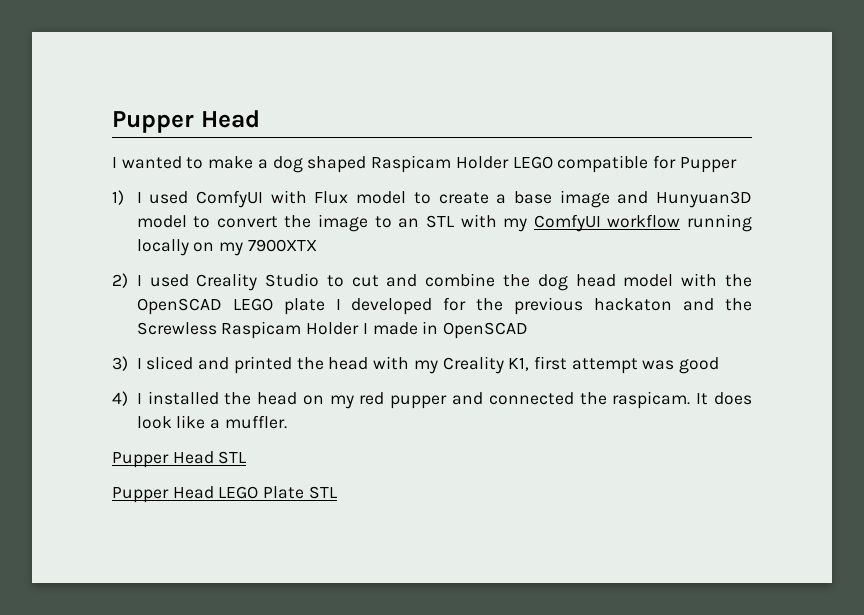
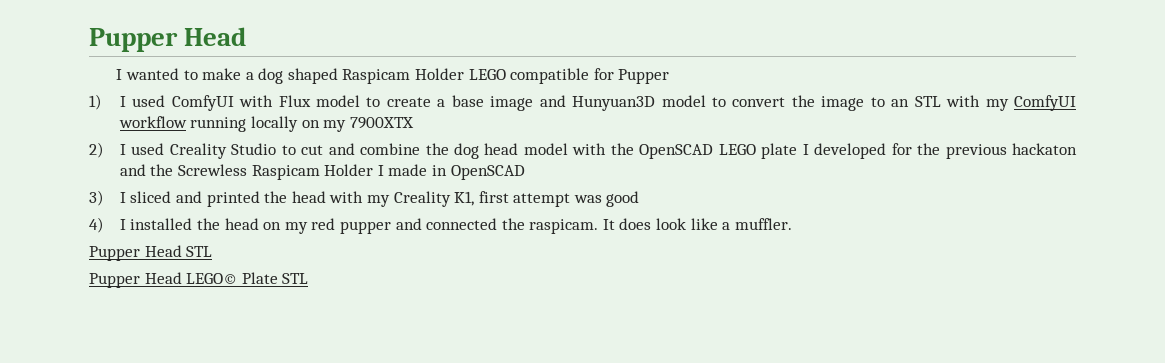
[218,486,259,499] LEGO -> [186,273,238,284] LEGO©

